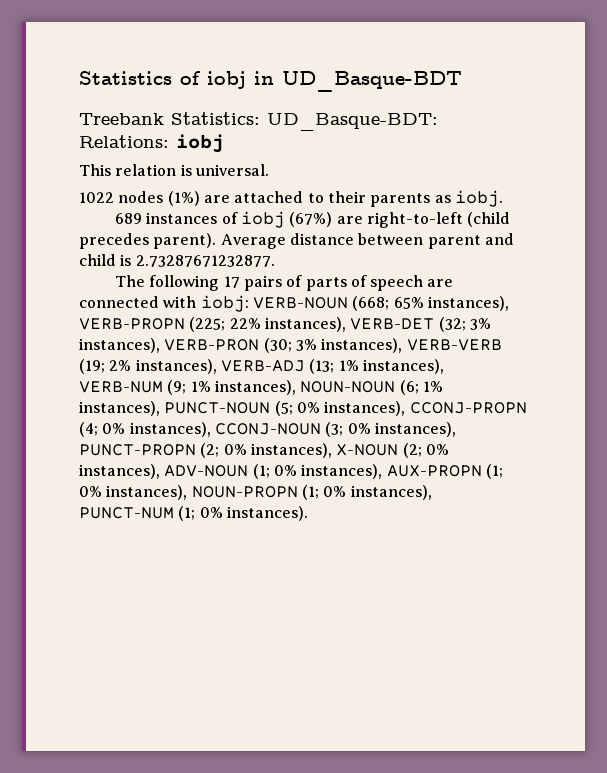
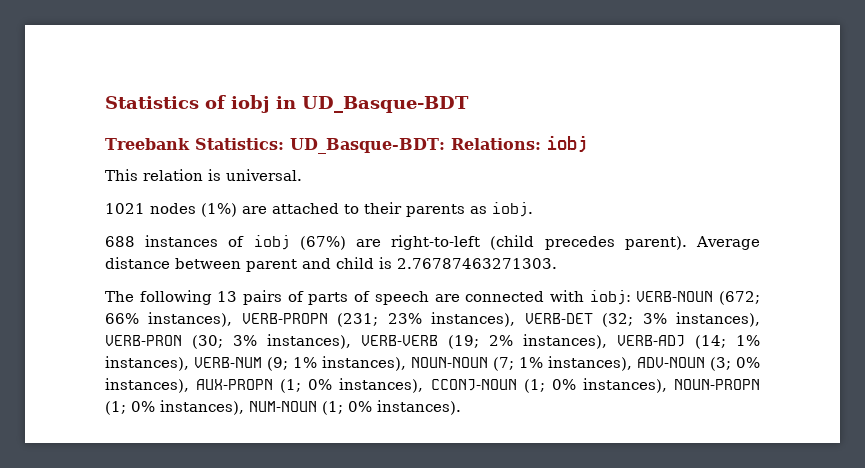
[79,192,114,203] 1022 -> [105,203,145,214] 1021
[114,213,142,224] 689 -> [105,236,135,247] 688
[135,255,275,267] 2.73287671232877. -> [397,258,557,269] 2.76787463271303.
[223,276,240,288] 17 -> [217,291,238,302] 13
[352,296,509,311] [79,317,261,332] (668; 65% instances), VERB-PROPN (225; 22% -> [719,291,760,305] [105,312,422,327] (672; 66% instances), VERB-PROPN (231; 23%
[309,359,335,374] (13; -> [695,335,726,349] (14;
[399,380,443,395] [79,401,527,416] [79,422,456,437] [79,443,449,458] [79,464,482,479] (6; 1% instances), PUNCT-NOUN (5; 0% instances), CCONJ-PROPN (4; 0% instances), CCONJ-NOUN (3; 0% instances), PUNCT-PROPN (2; 0% instances), X-NOUN (2; 0% instances), ADV-NOUN (1; 0% instances), AUX-PROPN -> [493,356,760,371] [105,378,517,393] (7; 1% instances), ADV-NOUN (3; 0% instances), AUX-PROPN (1; 0% instances), CCONJ-NOUN
[79,507,174,519] PUNCT-NUM -> [249,401,317,412] NUM-NOUN

